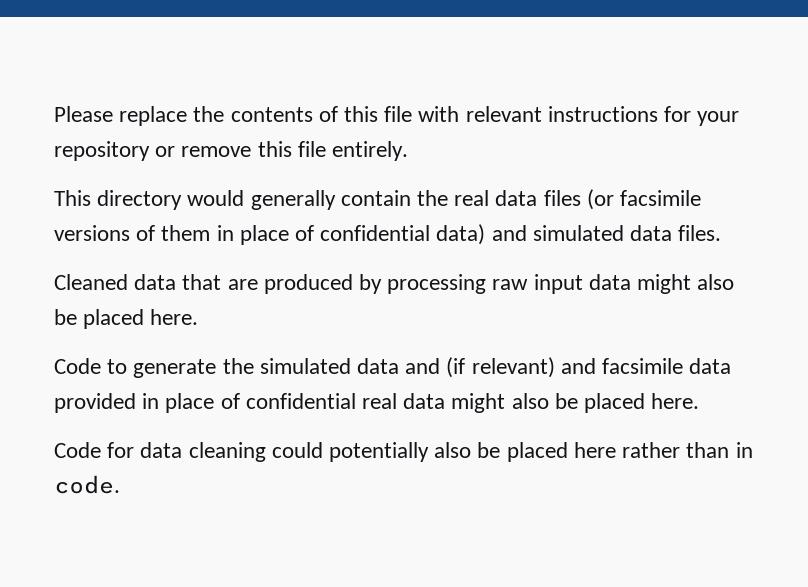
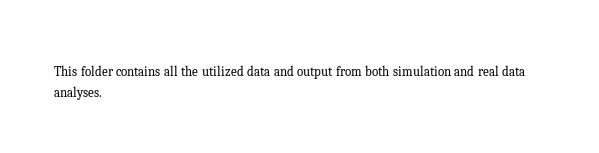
[54,106,740,126] [54,141,409,161] [54,189,702,210] [54,224,722,245] [54,274,735,294] [54,309,199,329] [54,357,732,378] [54,393,700,413] [54,442,753,462] [54,475,120,494] Please replace the contents of this file with relevant instructions for your repository or remove this file entirely. // This directory would generally contain the real data files (or facsimile versions of them in place of confidential data) and simulated data files. // Cleaned data that are produced by processing raw input data might also be placed here. // Code to generate the simulated data and (if relevant) and facsimile data provided in place of confidential real data might also be placed here. // Code for data cleaning could potentially also be placed here rather than in code. -> [54,65,526,79] [54,86,102,100] This folder contains all the utilized data and output from both simulation and real data analyses.

